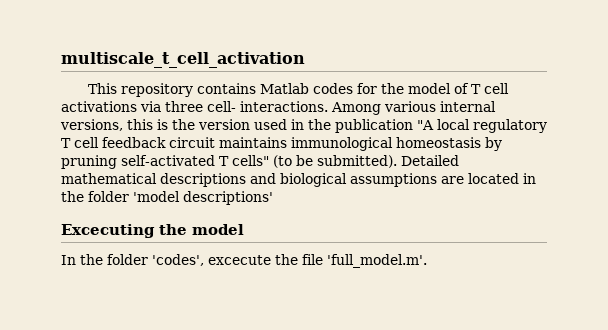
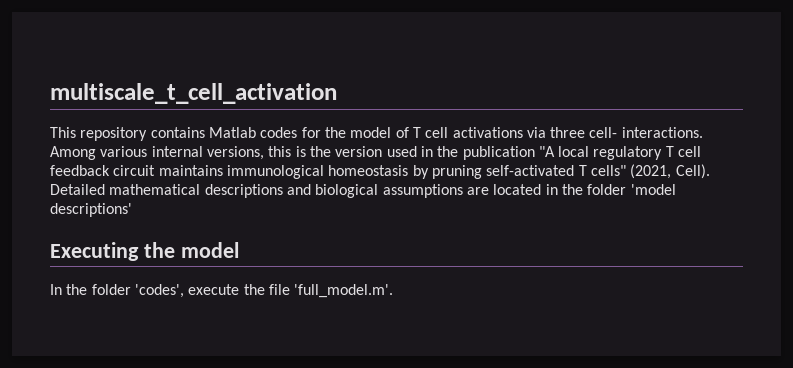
[273,155,397,168] (to be submitted). -> [630,164,710,179] (2021, Cell).
[61,224,155,238] Excecuting -> [50,242,139,261] Executing
[208,255,271,265] excecute -> [188,284,240,295] execute

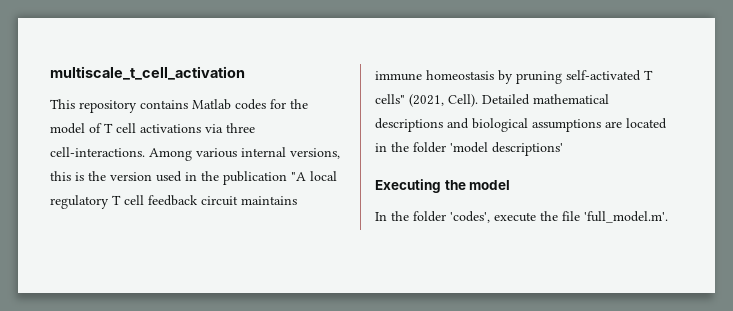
[589,127,703,138] cell- interactions. -> [50,147,145,157] cell-interactions.
[226,165,324,179] immunological -> [375,71,422,81] immune

